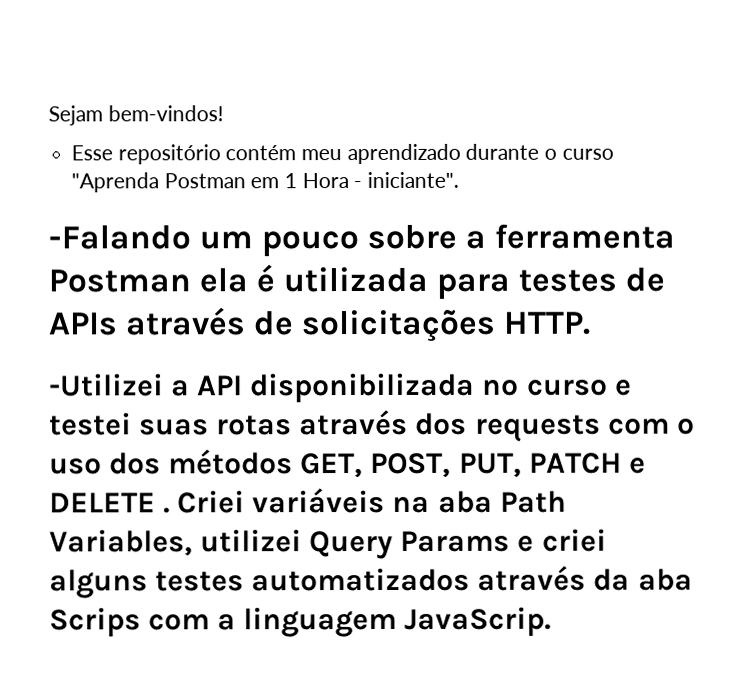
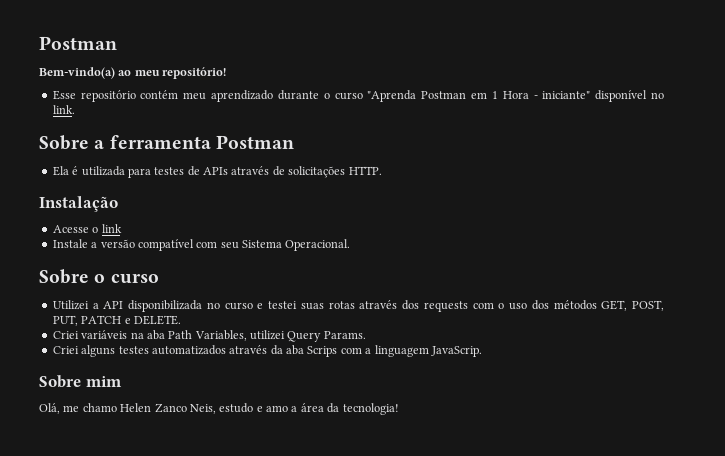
[48,105,224,126] Sejam bem-vindos! -> [39,36,117,50] [39,67,227,79] Postman // Bem-vindo(a) ao meu repositório!
[367,171,460,189] [48,224,458,257] iniciante". // -Falando um pouco sobre -> [542,90,664,102] [52,105,75,114] [39,135,89,150] iniciante" disponível no link. // Sobre
[199,268,249,293] ela -> [52,166,69,176] // Ela
[49,373,164,397] -Utilizei -> [39,196,118,212] [52,224,122,233] [52,239,351,251] [39,269,159,284] [52,300,89,310] Instalação // Acesse o link // Instale a versão compatível com seu Sistema Operacional. // Sobre o curso // Utilizei
[49,492,171,514] DELETE . -> [133,315,181,325] DELETE. //
[400,528,607,552] Params e criei -> [323,331,366,339] [52,346,79,354] Params. // Criei
(552, 621) none -> [39,375,122,388] [39,403,399,415] // Sobre mim // Olá, me chamo Helen Zanco Neis, estudo e amo a área da tecnologia!

